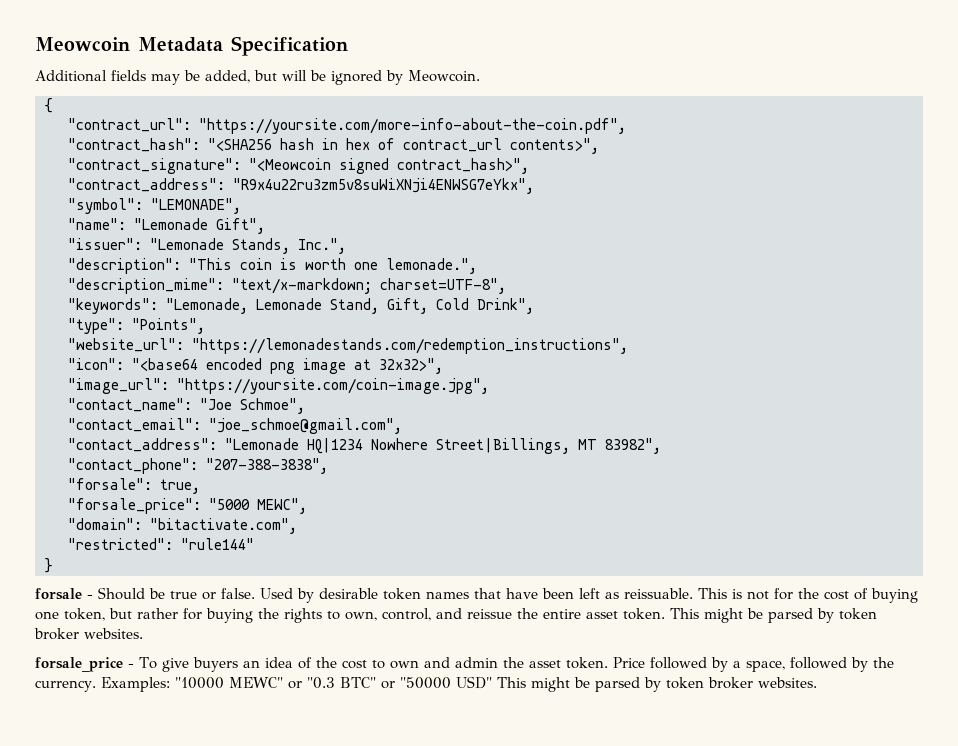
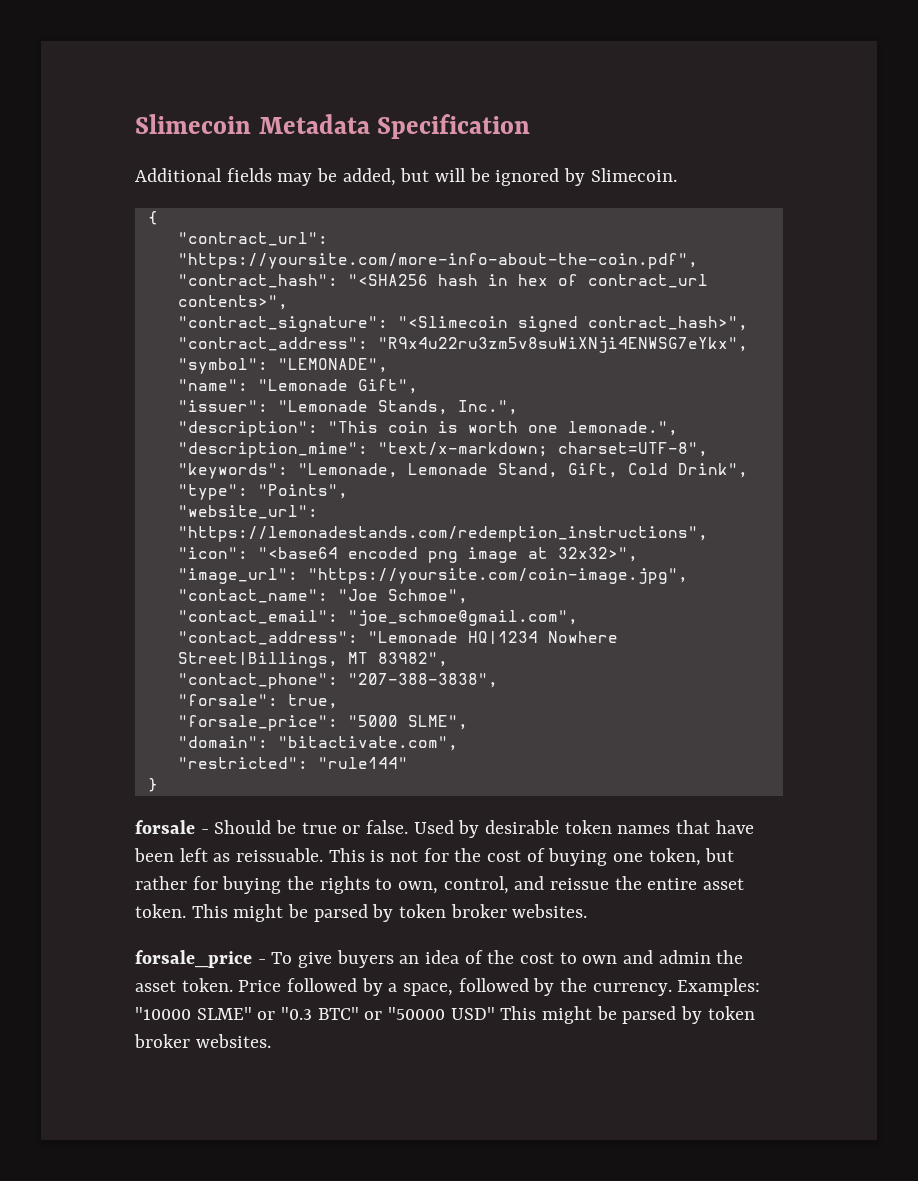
[35,37,130,51] Meowcoin -> [135,114,251,134] Slimecoin
[408,70,480,82] Meowcoin. -> [590,168,677,182] Slimecoin.
[249,158,331,171] "<Meowcoin -> [397,316,508,328] "<Slimecoin
[257,498,307,514] MEWC", -> [407,715,468,730] SLME",
[228,677,283,688] MEWC" -> [196,1007,252,1020] SLME"

